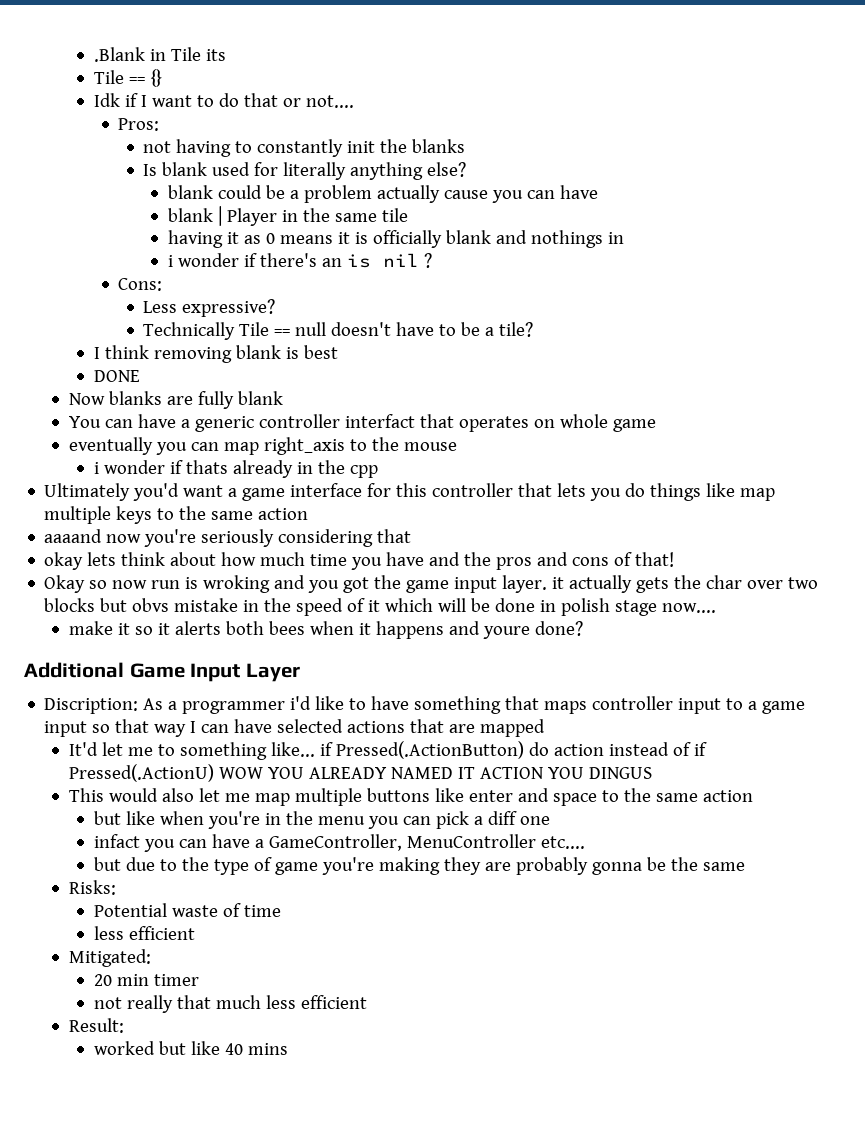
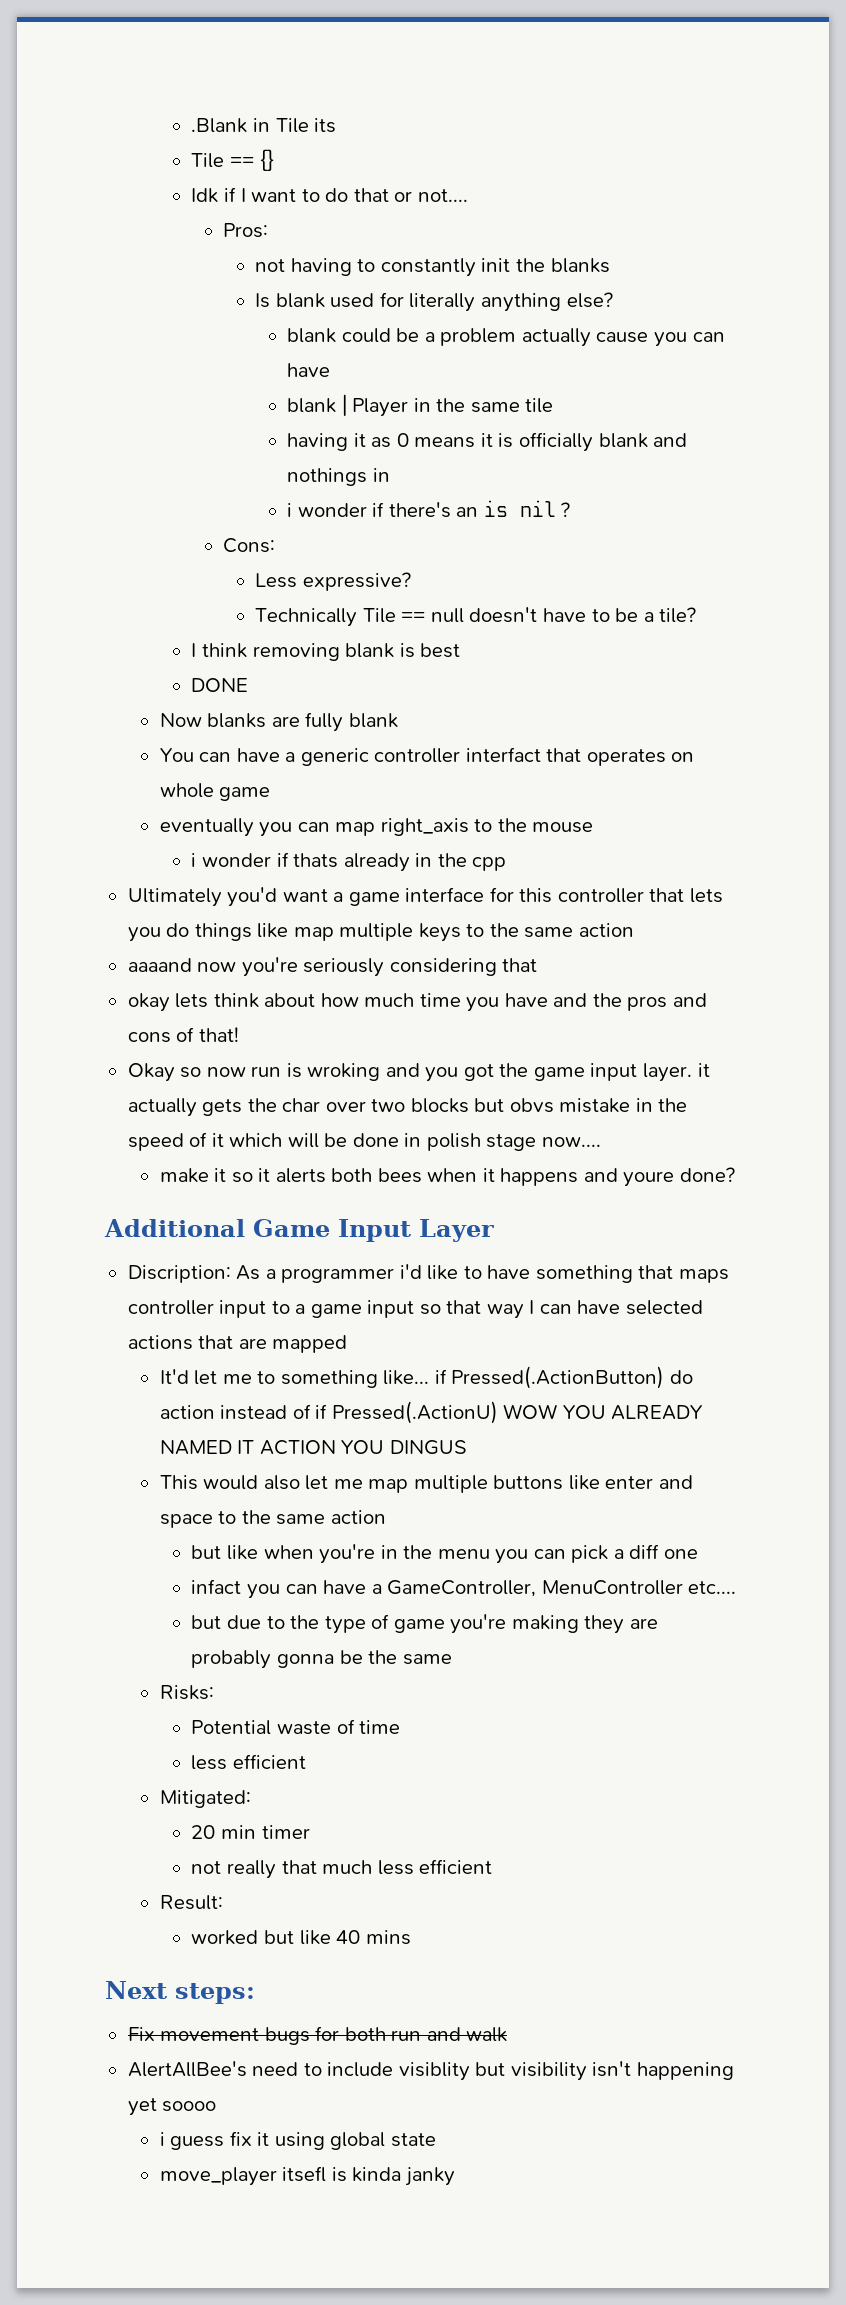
(288, 1049) none -> [105,1981,255,2004] [127,2026,508,2045] [127,2061,734,2081] [127,2098,217,2116] [159,2131,436,2150] [159,2166,455,2186] // Next steps: // Fix movement bugs for both run and walk // AlertAllBee's need to include visiblity but visibility isn't happening yet soooo // i guess fix it using global state // move_player itsefl is kinda janky

